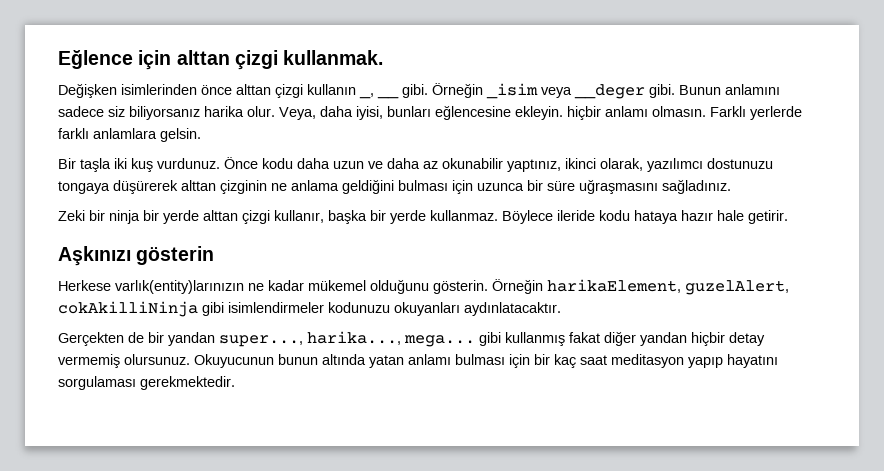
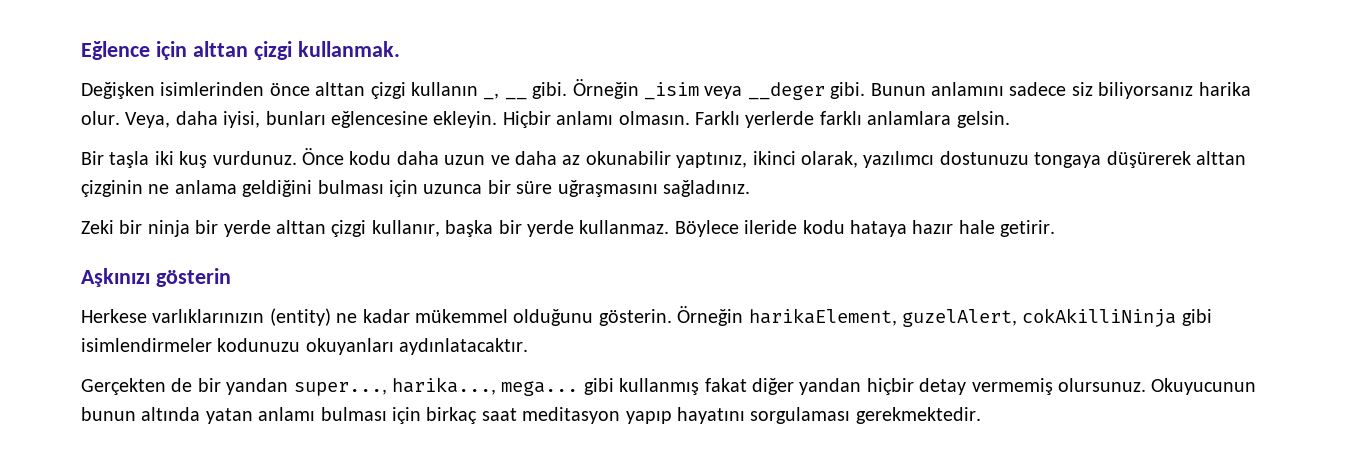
[567,106,601,120] hiçbir -> [502,111,551,128] Hiçbir
[115,280,244,294] varlık(entity)larınızın -> [152,308,331,326] varlıklarınızın (entity)
[308,280,366,291] mükemel -> [415,309,508,323] mükemmel
[534,354,576,368] bir kaç -> [426,407,478,424] birkaç

